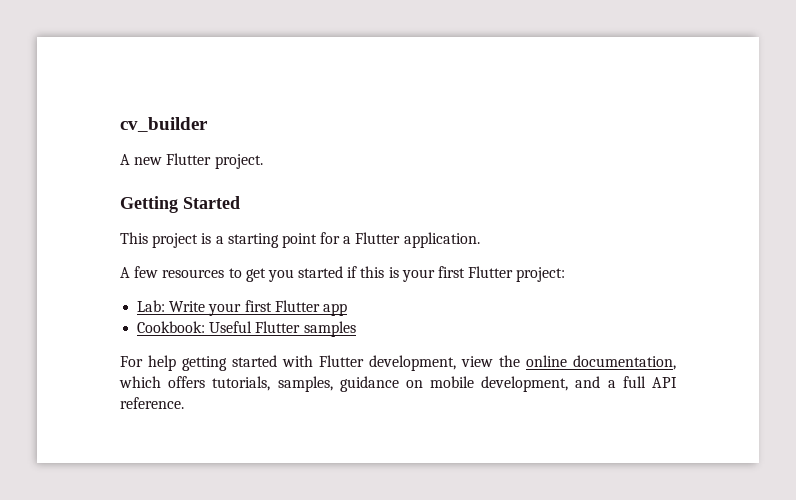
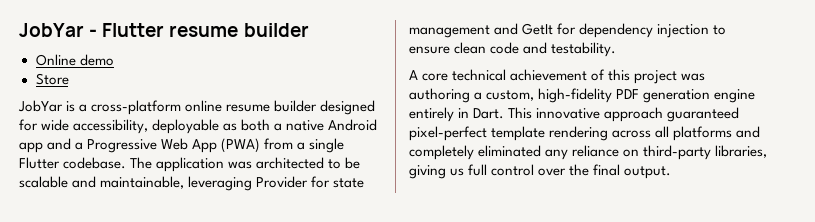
[120,117,208,132] [120,153,263,169] [120,196,240,213] [120,232,480,248] [120,266,566,282] [137,300,347,316] [137,321,356,337] [120,355,676,371] [119,376,677,392] [120,397,184,409] cv_builder // A new Flutter project. // Getting Started // This project is a starting point for a Flutter application. // A few resources to get you started if this is your first Flutter project: // Lab: Write your first Flutter app // Cookbook: Useful Flutter samples // For help getting started with Flutter development, view the online documentation, which offers tutorials, samples, guidance on mobile development, and a full API reference. -> [19,23,309,37] [35,54,114,66] [35,73,69,85] [18,100,376,115] [19,119,378,134] [19,138,345,153] [19,157,361,172] [19,176,365,191] [409,23,727,38] [409,42,617,57] [409,69,706,84] [409,88,756,103] [409,107,740,122] [409,126,761,141] [409,145,768,160] [409,164,672,179] JobYar - Flutter resume builder // Online demo // Store // JobYar is a cross-platform online resume builder designed for wide accessibility, deployable as both a native Android app and a Progressive Web App (PWA) from a single Flutter codebase. The application was architected to be scalable and maintainable, leveraging Provider for state management and GetIt for dependency injection to ensure clean code and testability. // A core technical achievement of this project was authoring a custom, high-fidelity PDF generation engine entirely in Dart. This innovative approach guaranteed pixel-perfect template rendering across all platforms and completely eliminated any reliance on third-party libraries, giving us full control over the final output.

